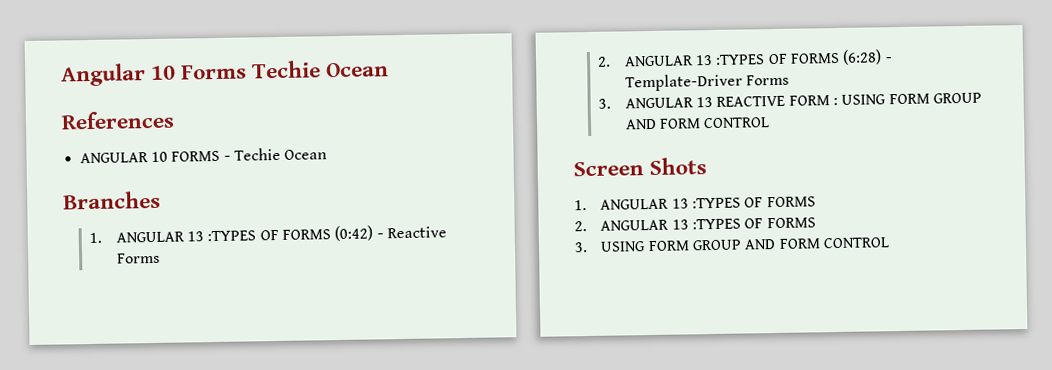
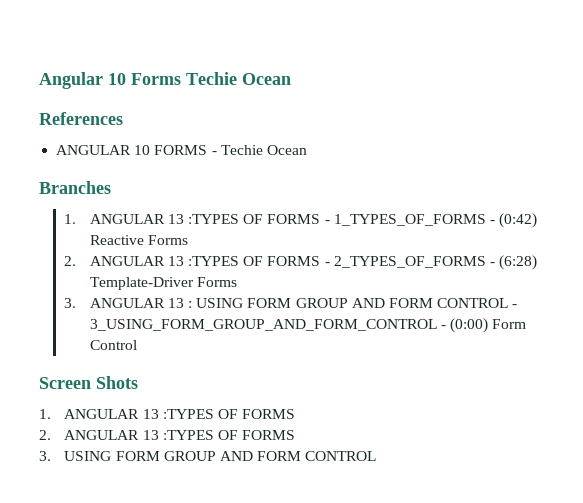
[334,225,384,242] (0:42) - -> [324,213,538,228] - 1_TYPES_OF_FORMS - (0:42)
[842,49,893,65] (6:28) - -> [324,255,538,270] - 2_TYPES_OF_FORMS - (6:28)
[716,95,830,107] REACTIVE FORM -> (184, 303) none
(771, 123) none -> [512,304,518,308] [89,318,527,333] [89,340,137,350] - 3_USING_FORM_GROUP_AND_FORM_CONTROL - (0:00) Form Control

